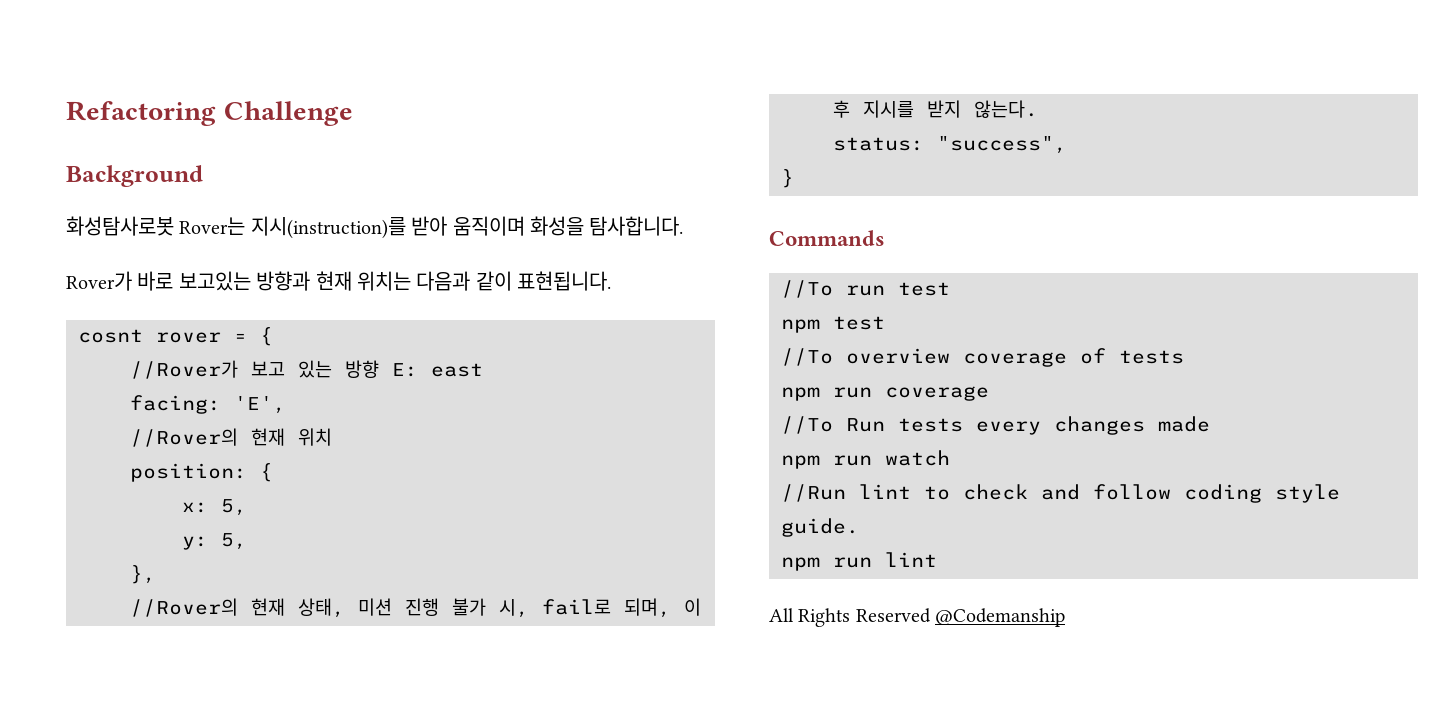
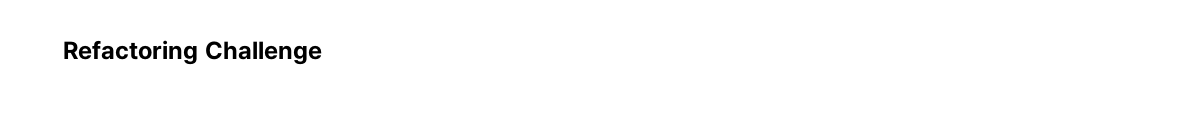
[66,165,203,187] [66,216,684,239] [66,271,612,291] [78,327,273,346] [130,360,483,379] [130,395,286,414] [130,428,332,447] [130,463,273,482] [182,499,247,516] [182,533,247,550] [130,565,156,584] [130,598,701,618] [833,100,1038,118] [833,136,1067,154] [781,169,794,188] [769,230,885,246] [781,280,950,298] [781,316,885,333] [781,348,1184,367] [781,386,989,401] [781,416,1210,435] [781,450,950,469] [781,484,1340,503] [781,518,859,537] [781,552,937,571] [769,608,1066,627] // Background // 화성탐사로봇 Rover는 지시(instruction)를 받아 움직이며 화성을 탐사합니다. // Rover가 바로 보고있는 방향과 현재 위치는 다음과 같이 표현됩니다. // cosnt rover = { // //Rover가 보고 있는 방향 E: east // facing: 'E', // //Rover의 현재 위치 // position: { // x: 5, // y: 5, // }, // //Rover의 현재 상태, 미션 진행 불가 시, fail로 되며, 이 후 지시를 받지 않는다. // status: "success", // } // Commands // //To run test // npm test // //To overview coverage of tests // npm run coverage // //To Run tests every changes made // npm run watch // //Run lint to check and follow coding style guide. // npm run lint // All Rights Reserved @Codemanship -> (322, 53) none

